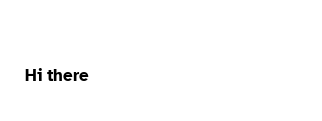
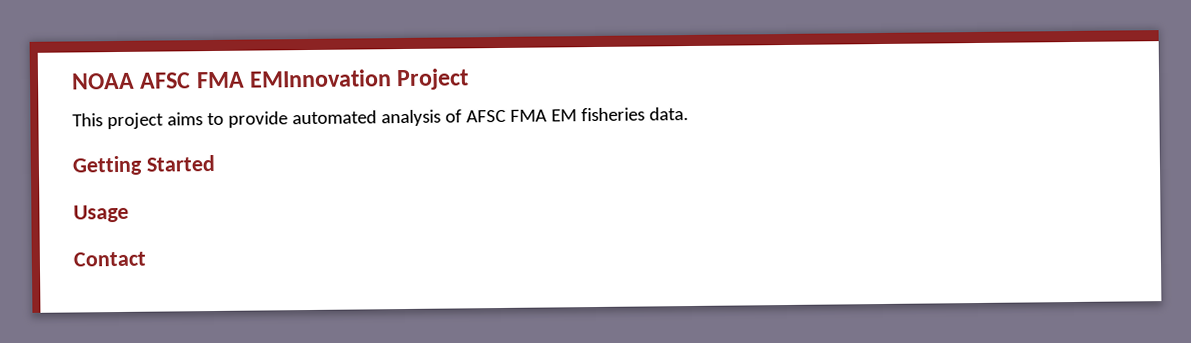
[25,68,89,81] Hi there -> [71,68,470,91] [72,107,689,130] [72,154,215,176] [73,204,129,223] [73,251,146,267] NOAA AFSC FMA EMInnovation Project // This project aims to provide automated analysis of AFSC FMA EM fisheries data. // Getting Started // Usage // Contact

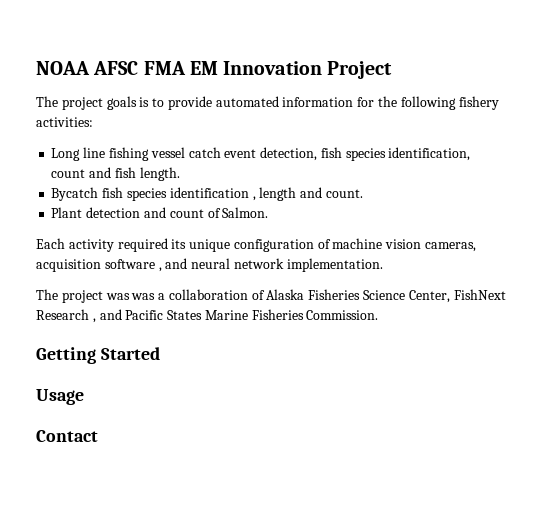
[249,69,393,88] EMInnovation -> [189,61,323,75] EM Innovation
[72,107,689,130] This project aims to provide automated analysis of AFSC FMA EM fisheries data. -> [36,96,499,110] [36,117,93,127] [51,147,471,161] [51,167,180,181] [51,187,363,201] [51,207,269,218] [36,238,477,252] [36,258,383,272] [36,289,506,303] [36,309,379,323] The project goals is to provide automated information for the following fishery activities: // Long line fishing vessel catch event detection, fish species identification, count and fish length. // Bycatch fish species identification , length and count. // Plant detection and count of Salmon. // Each activity required its unique configuration of machine vision cameras, acquisition software , and neural network implementation. // The project was was a collaboration of Alaska Fisheries Science Center, FishNext Research , and Pacific States Marine Fisheries Commission.

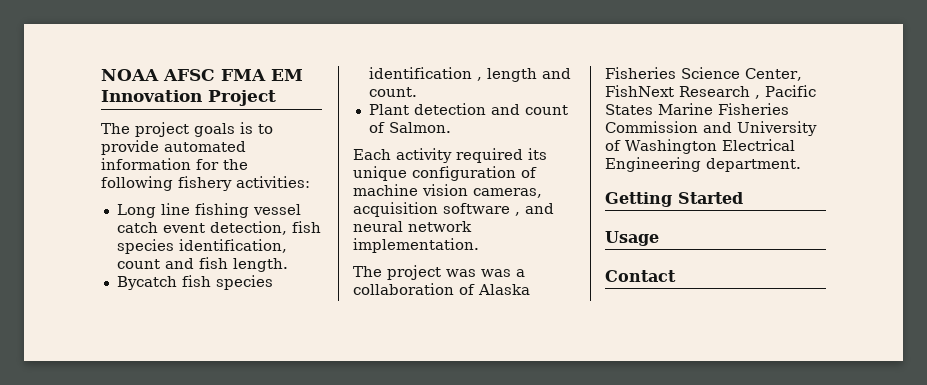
[99,309,122,320] and -> (760, 97) none
[306,310,379,320] Commission. -> [605,121,817,136] [605,139,795,154] [605,157,801,172] Commission and University of Washington Electrical Engineering department.

